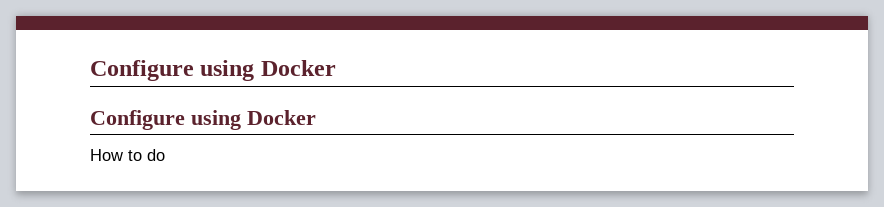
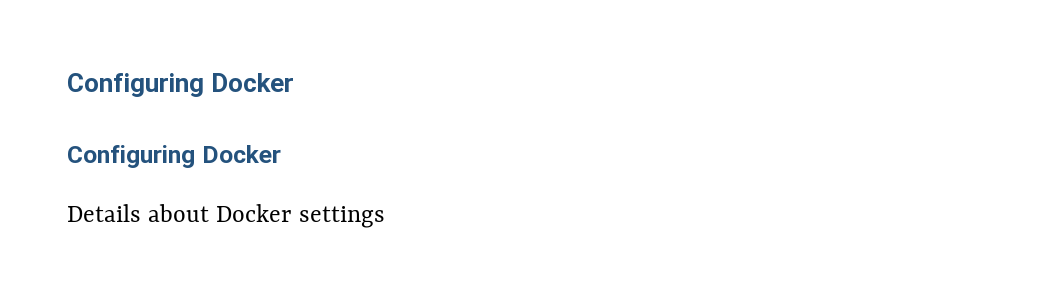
[90,60,336,81] [90,110,316,130] [90,149,165,161] Configure using Docker // Configure using Docker // How to do -> [67,73,295,97] [67,145,281,168] [67,204,386,228] Configuring Docker // Configuring Docker // Details about Docker settings

